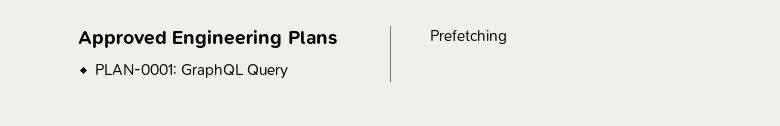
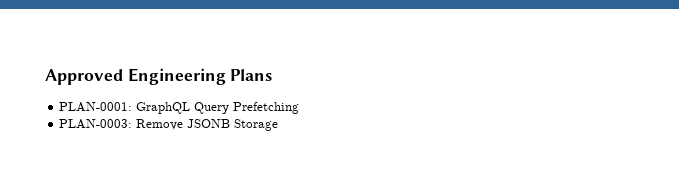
(508, 36) none -> [59,119,279,131] // PLAN-0003: Remove JSONB Storage

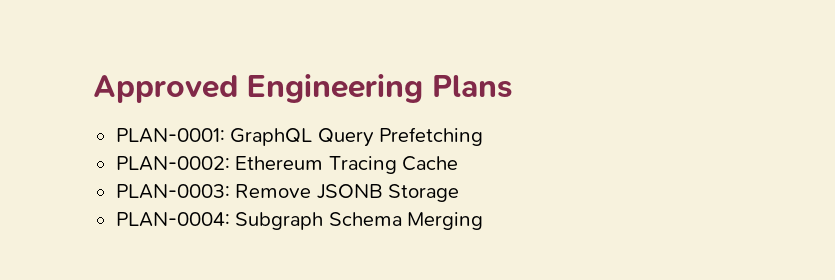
(300, 108) none -> [115,156,459,174] // PLAN-0002: Ethereum Tracing Cache
(279, 125) none -> [115,212,484,230] // PLAN-0004: Subgraph Schema Merging

